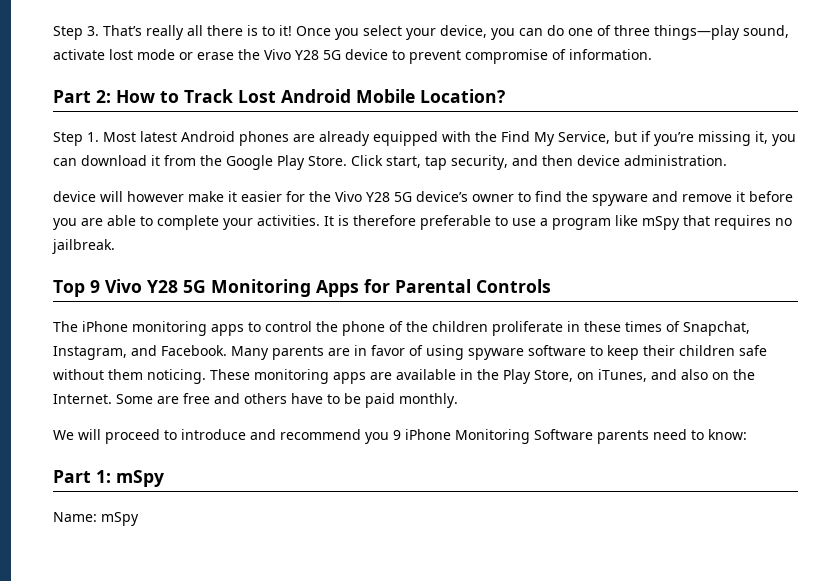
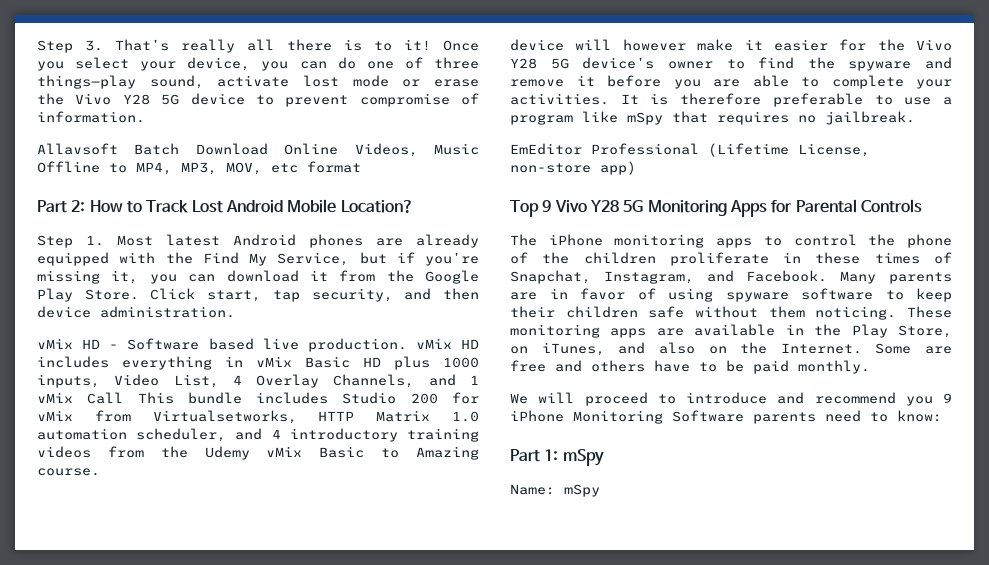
(652, 54) none -> [37,143,479,157] [37,161,361,175] // Allavsoft Batch Download Online Videos, Music Offline to MP4, MP3, MOV, etc format
(727, 160) none -> [37,338,479,352] [37,356,479,370] [37,374,479,388] [37,392,479,404] [37,410,480,424] [37,428,479,442] [37,446,479,460] [37,468,100,476] // vMix HD - Software based live production. vMix HD includes everything in vMix Basic HD plus 1000 inputs, Video List, 4 Overlay Channels, and 1 vMix Call This bundle includes Studio 200 for vMix from Virtualsetworks, HTTP Matrix 1.0 automation scheduler, and 4 introductory training videos from the Udemy vMix Basic to Amazing course.
(115, 246) none -> [510,143,870,157] [510,161,636,175] // EmEditor Professional (Lifetime License, non-store app)

